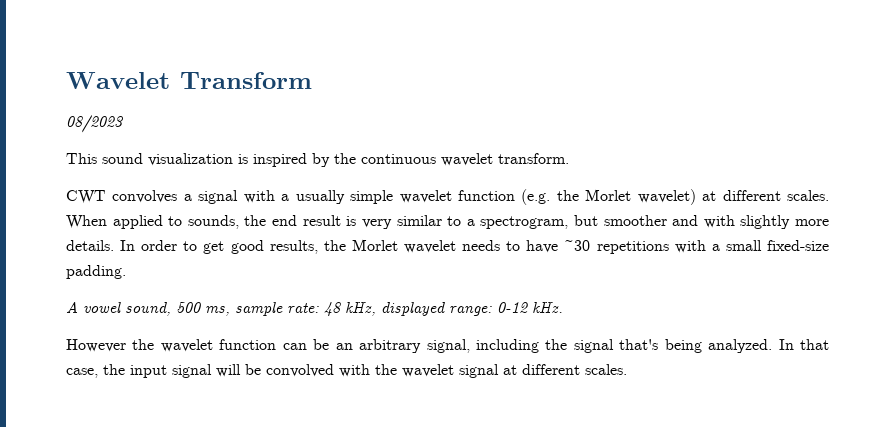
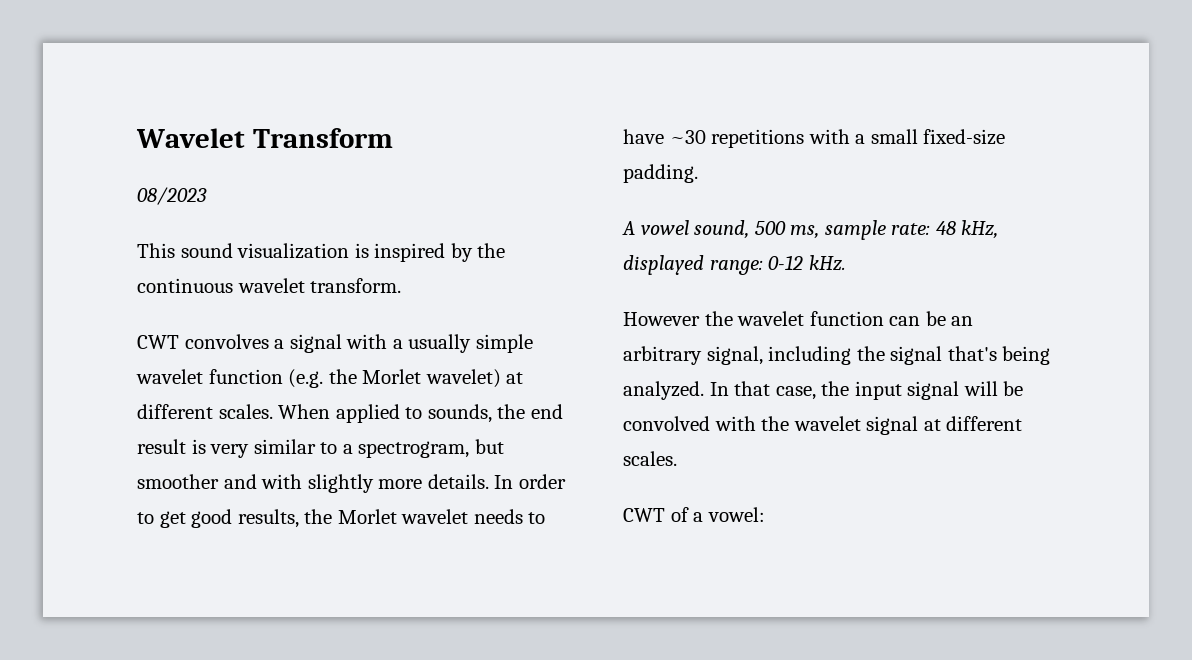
(627, 369) none -> [623,507,765,522] // CWT of a vowel:

